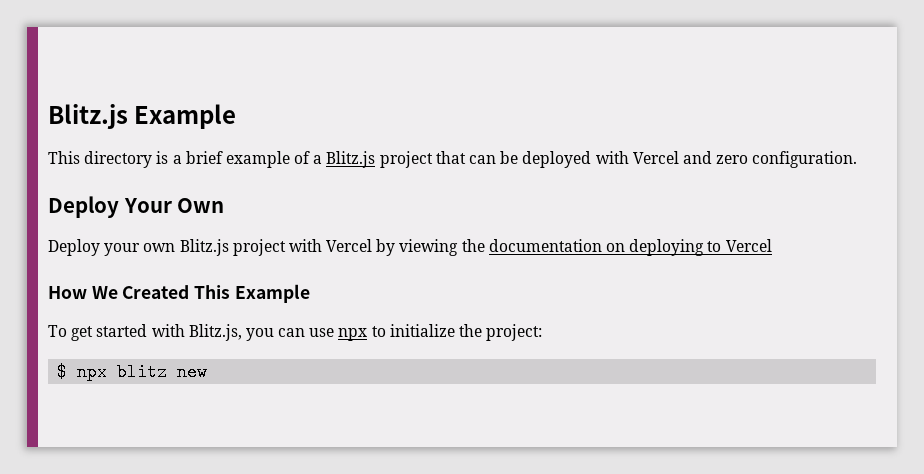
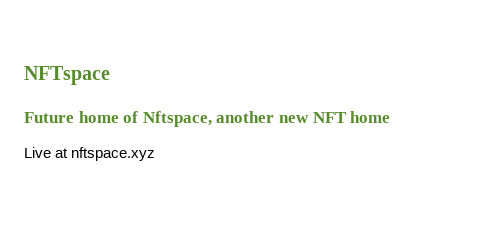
[48,104,237,129] [48,151,858,168] [48,196,225,218] [48,239,772,256] [48,284,310,303] [48,324,543,341] [57,363,208,381] Blitz.js Example // This directory is a brief example of a Blitz.js project that can be deployed with Vercel and zero configuration. // Deploy Your Own // Deploy your own Blitz.js project with Vercel by viewing the documentation on deploying to Vercel // How We Created This Example // To get started with Blitz.js, you can use npx to initialize the project: // $ npx blitz new -> [24,66,110,85] [24,111,391,127] [24,147,156,161] NFTspace // Future home of Nftspace, another new NFT home // Live at nftspace.xyz

